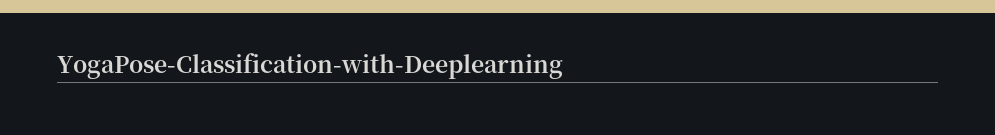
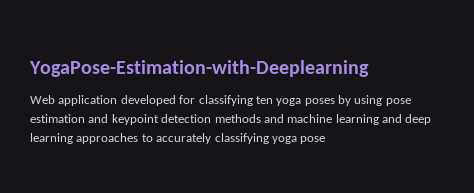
[57,53,563,79] YogaPose-Classification-with-Deeplearning -> [29,60,369,77] [30,95,411,106] [30,114,432,125] [30,133,326,144] YogaPose-Estimation-with-Deeplearning // Web application developed for classifying ten yoga poses by using pose estimation and keypoint detection methods and machine learning and deep learning approaches to accurately classifying yoga pose

